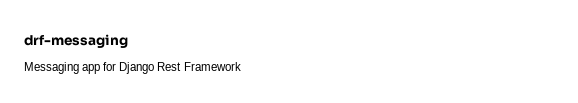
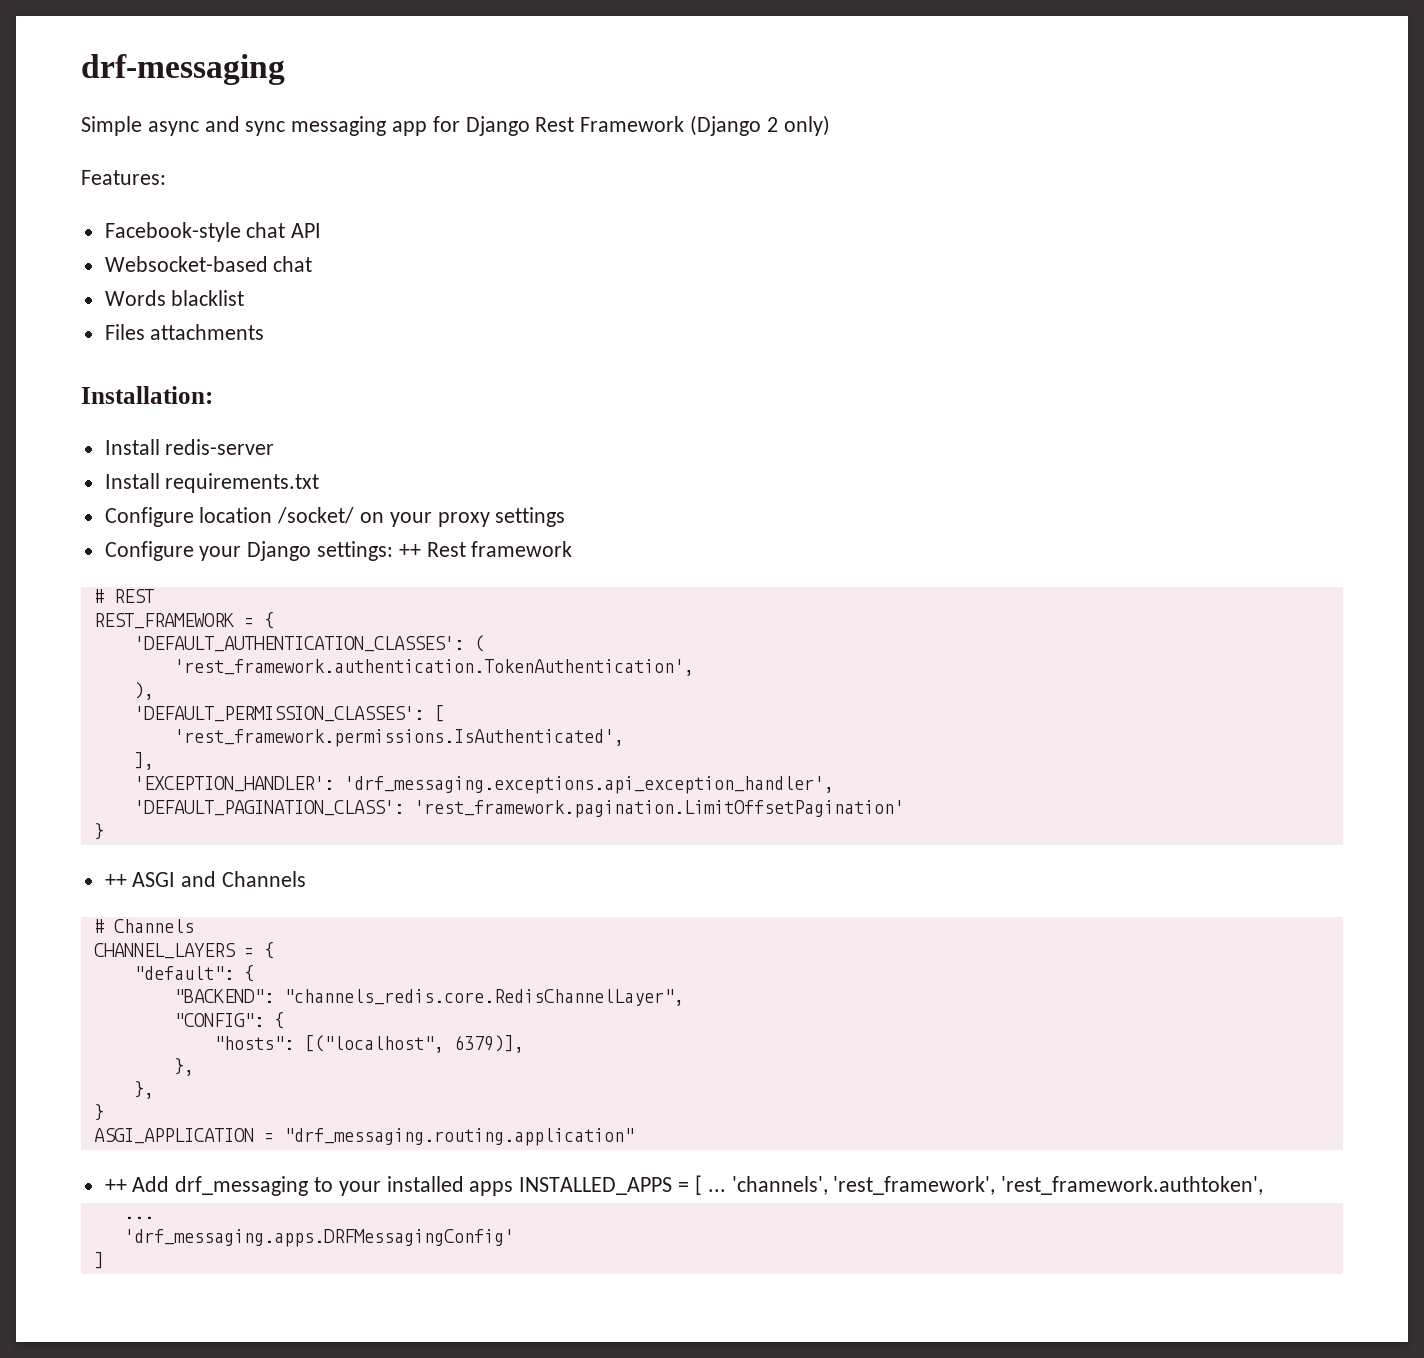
[24,62,79,74] Messaging -> [81,116,387,136] Simple async and sync messaging
(241, 66) none -> [690,115,830,136] [81,170,166,185] [104,222,322,242] [104,256,313,272] [104,290,245,306] [104,324,265,340] [81,386,213,404] [104,439,275,455] [104,473,320,493] [104,507,566,527] [104,541,573,561] [93,589,154,603] [93,612,274,629] [133,635,484,652] [173,659,694,676] [133,682,154,700] [133,705,444,722] [173,729,624,747] [133,752,154,770] [133,776,834,794] [133,800,904,818] [93,823,104,840] [104,871,307,887] [93,919,194,933] [93,942,274,959] [133,965,254,982] [173,989,684,1006] [173,1012,284,1029] [213,1035,524,1053] [173,1058,194,1076] [133,1081,154,1099] [93,1104,104,1121] [93,1128,634,1146] [104,1175,1264,1196] [123,1216,154,1219] [123,1229,514,1247] [93,1252,104,1269] (Django 2 only) // Features: // Facebook-style chat API // Websocket-based chat // Words blacklist // Files attachments // Installation: // Install redis-server // Install requirements.txt // Configure location /socket/ on your proxy settings // Configure your Django settings: ++ Rest framework // # REST // REST_FRAMEWORK = { // 'DEFAULT_AUTHENTICATION_CLASSES': ( // 'rest_framework.authentication.TokenAuthentication', // ), // 'DEFAULT_PERMISSION_CLASSES': [ // 'rest_framework.permissions.IsAuthenticated', // ], // 'EXCEPTION_HANDLER': 'drf_messaging.exceptions.api_exception_handler', // 'DEFAULT_PAGINATION_CLASS': 'rest_framework.pagination.LimitOffsetPagination' // } // ++ ASGI and Channels // # Channels // CHANNEL_LAYERS = { // "default": { // "BACKEND": "channels_redis.core.RedisChannelLayer", // "CONFIG": { // "hosts": [("localhost", 6379)], // }, // }, // } // ASGI_APPLICATION = "drf_messaging.routing.application" // ++ Add drf_messaging to your installed apps INSTALLED_APPS = [ ... 'channels', 'rest_framework', 'rest_framework.authtoken', // ... // 'drf_messaging.apps.DRFMessagingConfig' // ]

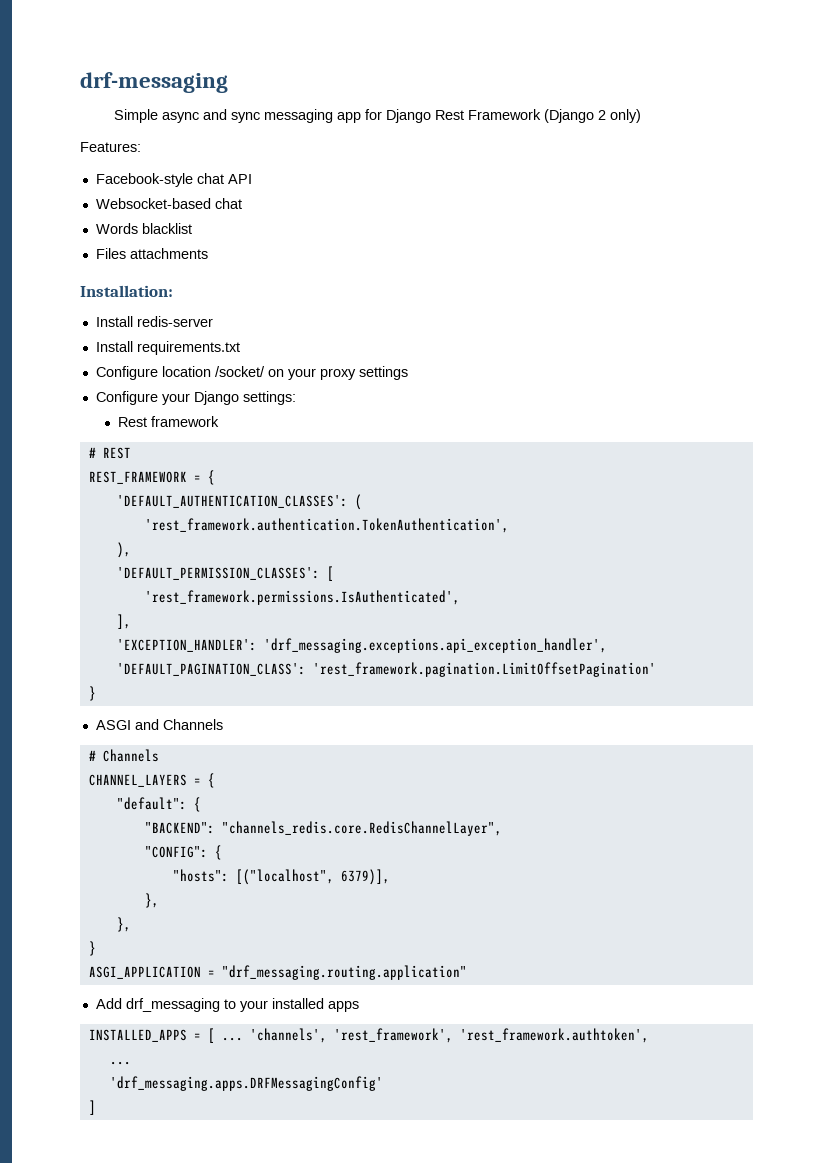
[398,544,421,557] ++ -> (296, 398) //
[104,874,127,887] ++ -> (96, 693) none
[104,1179,127,1192] ++ -> (467, 972) none
(514, 1188) none -> (359, 1006) //

